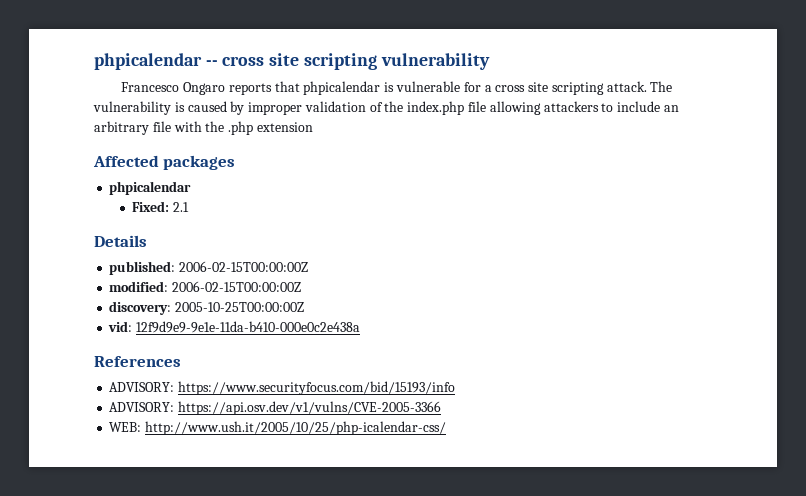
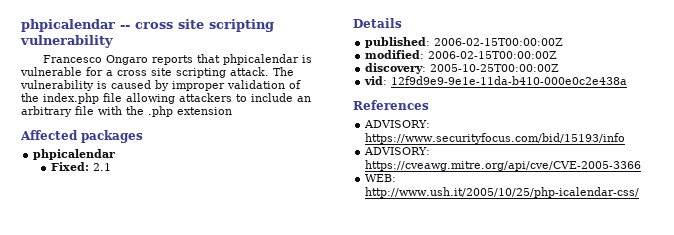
[178,401,442,415] https://api.osv.dev/v1/vulns/CVE-2005-3366 -> [365,160,642,171] https://cveawg.mitre.org/api/cve/CVE-2005-3366

